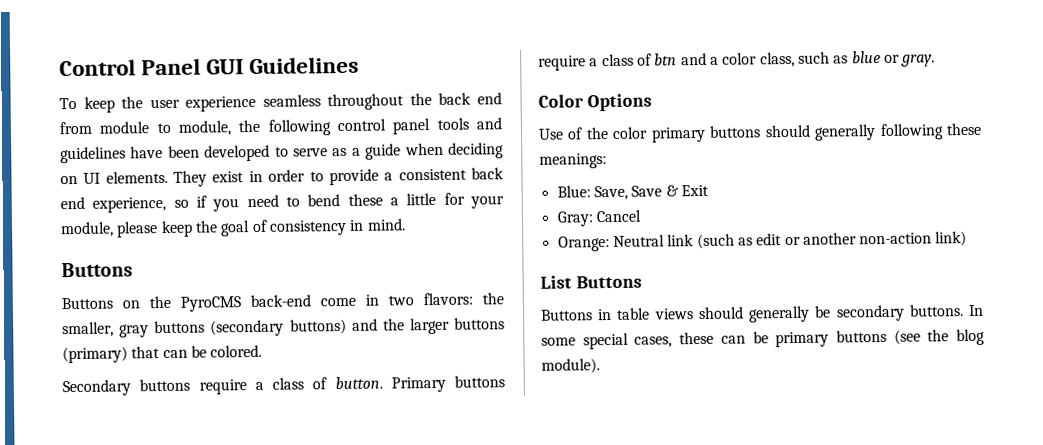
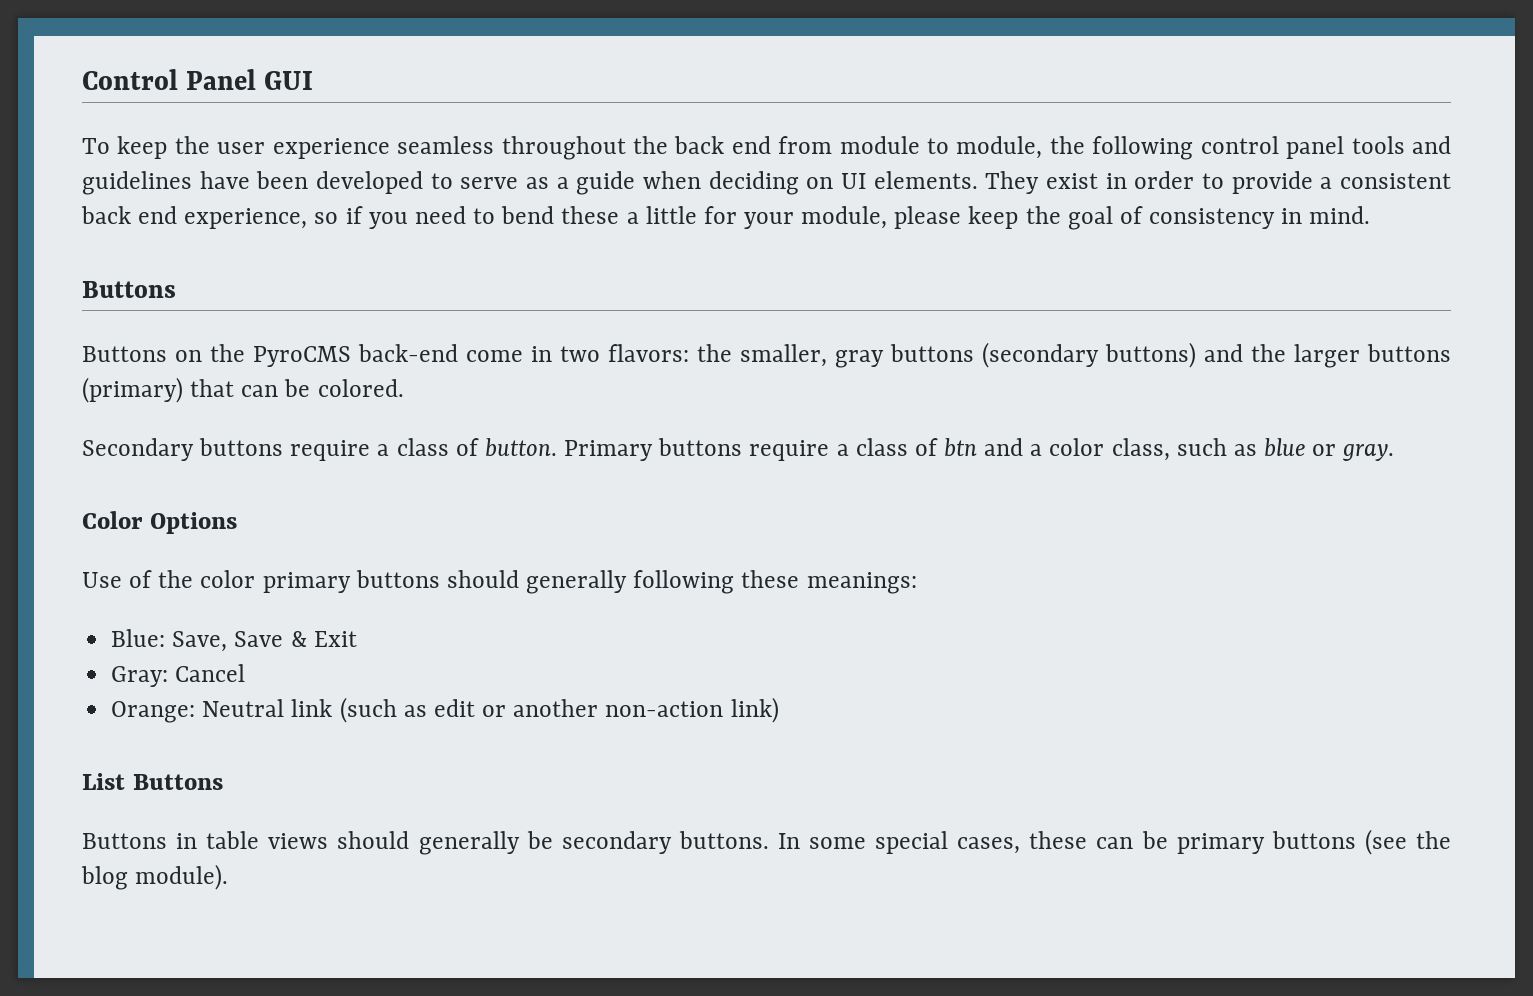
[249,56,360,75] Guidelines -> (314, 80) none

